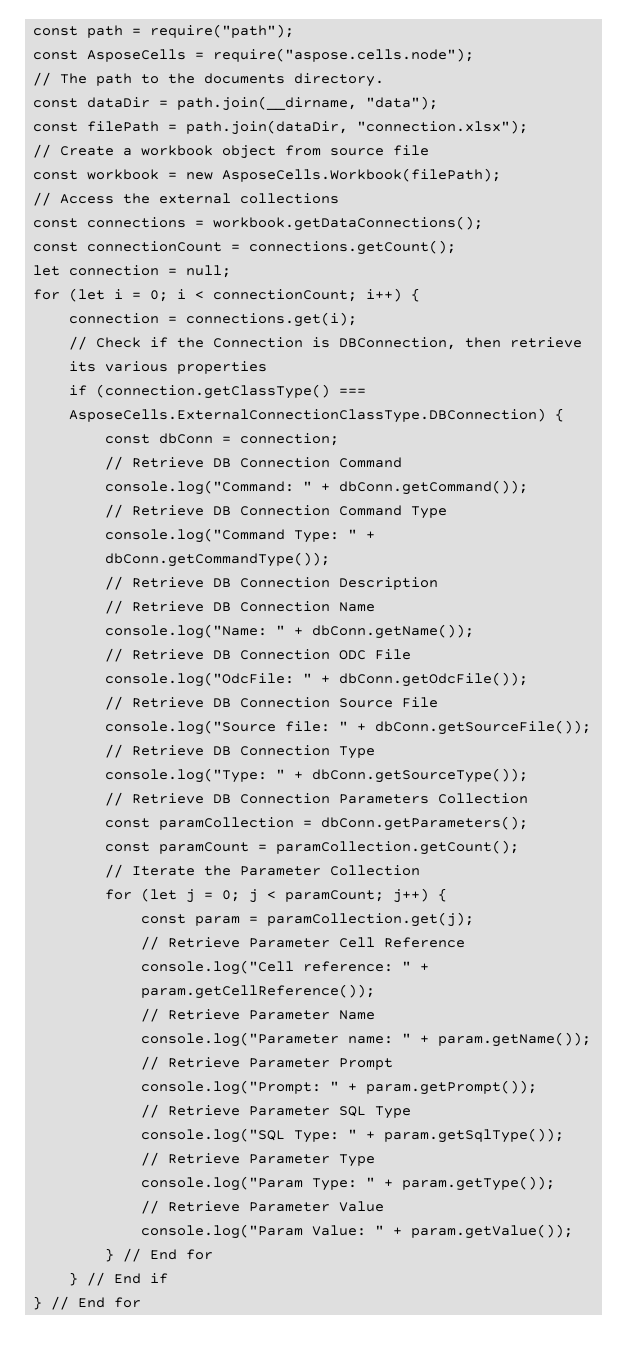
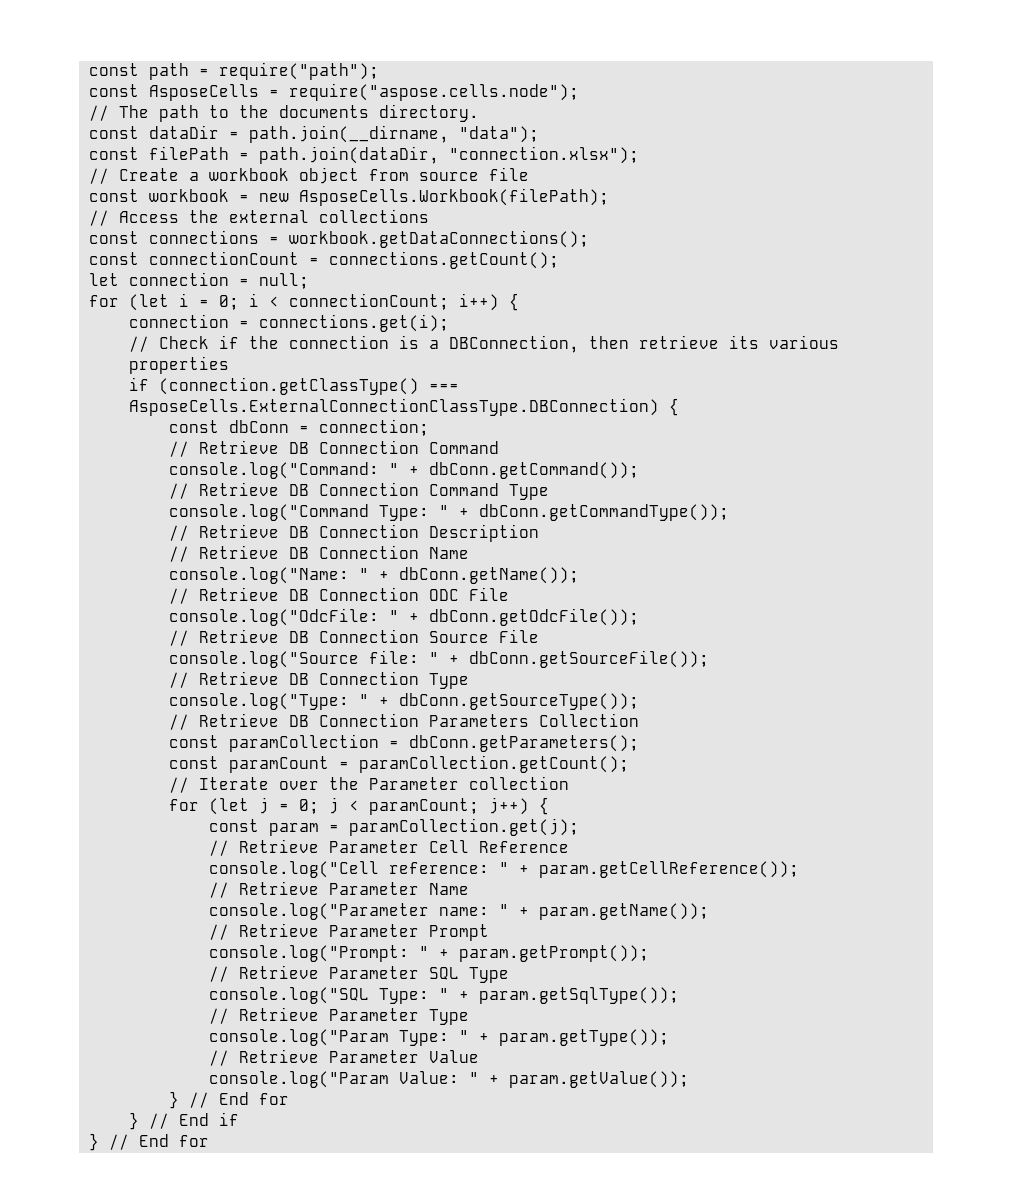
[212,337,330,348] Connection is -> [288,335,439,349] connection is a
(195, 871) none -> [278,781,319,790] over
[329,865,420,876] Collection -> [468,776,569,790] collection

